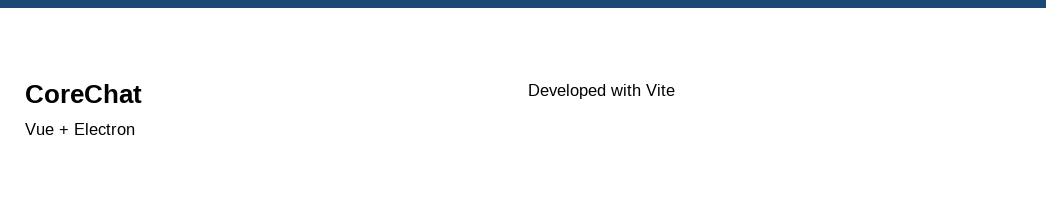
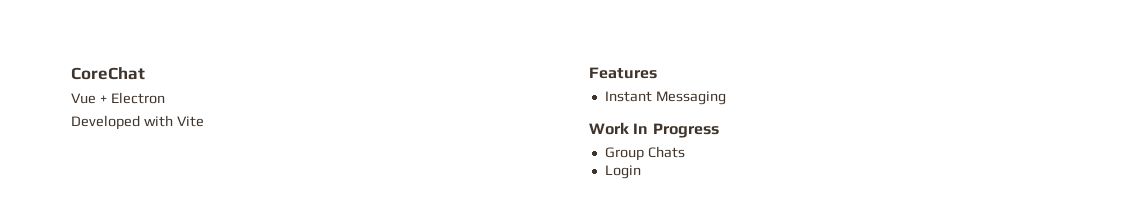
(675, 90) none -> [589,67,657,79] [604,91,726,105] [589,122,719,138] [604,146,685,161] [604,165,641,179] // Features // Instant Messaging // Work In Progress // Group Chats // Login

